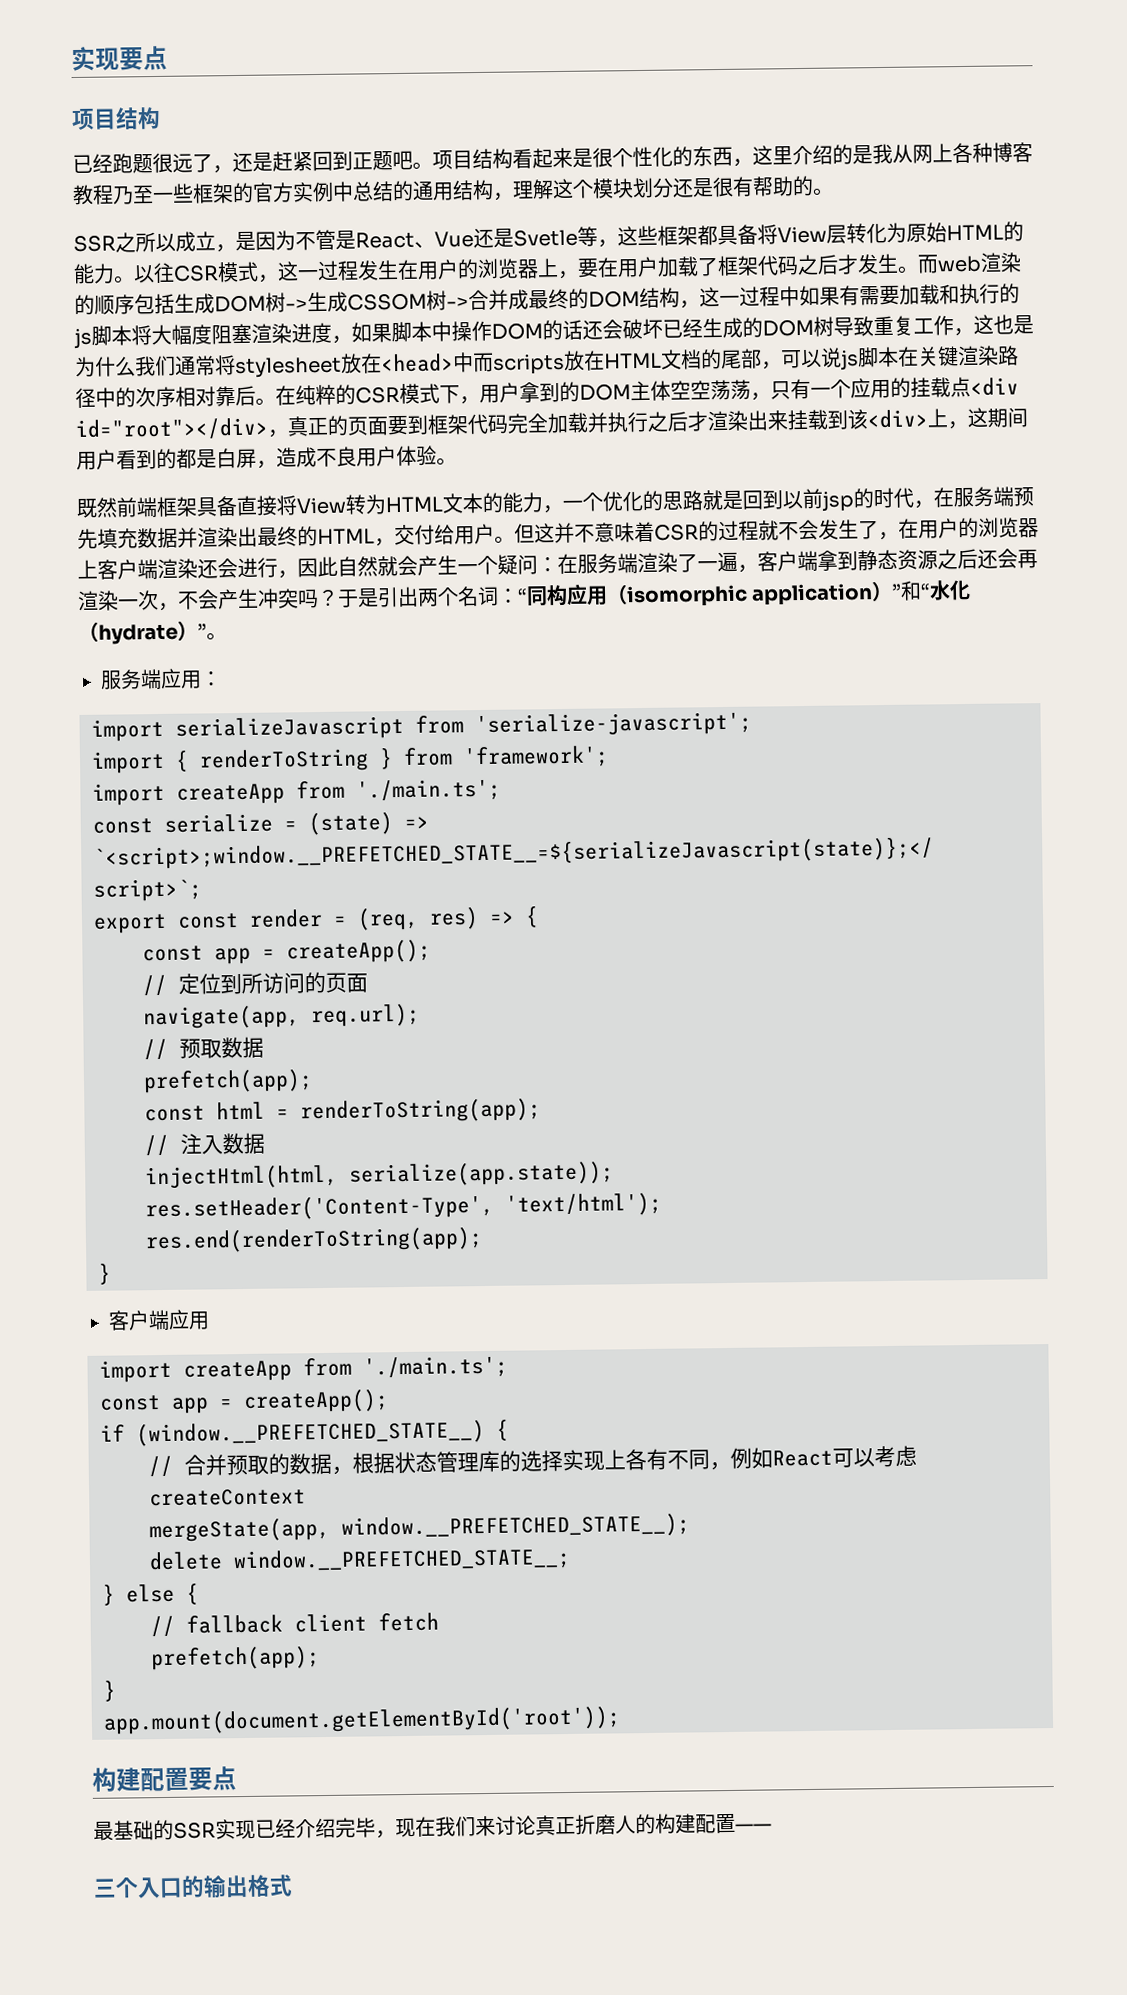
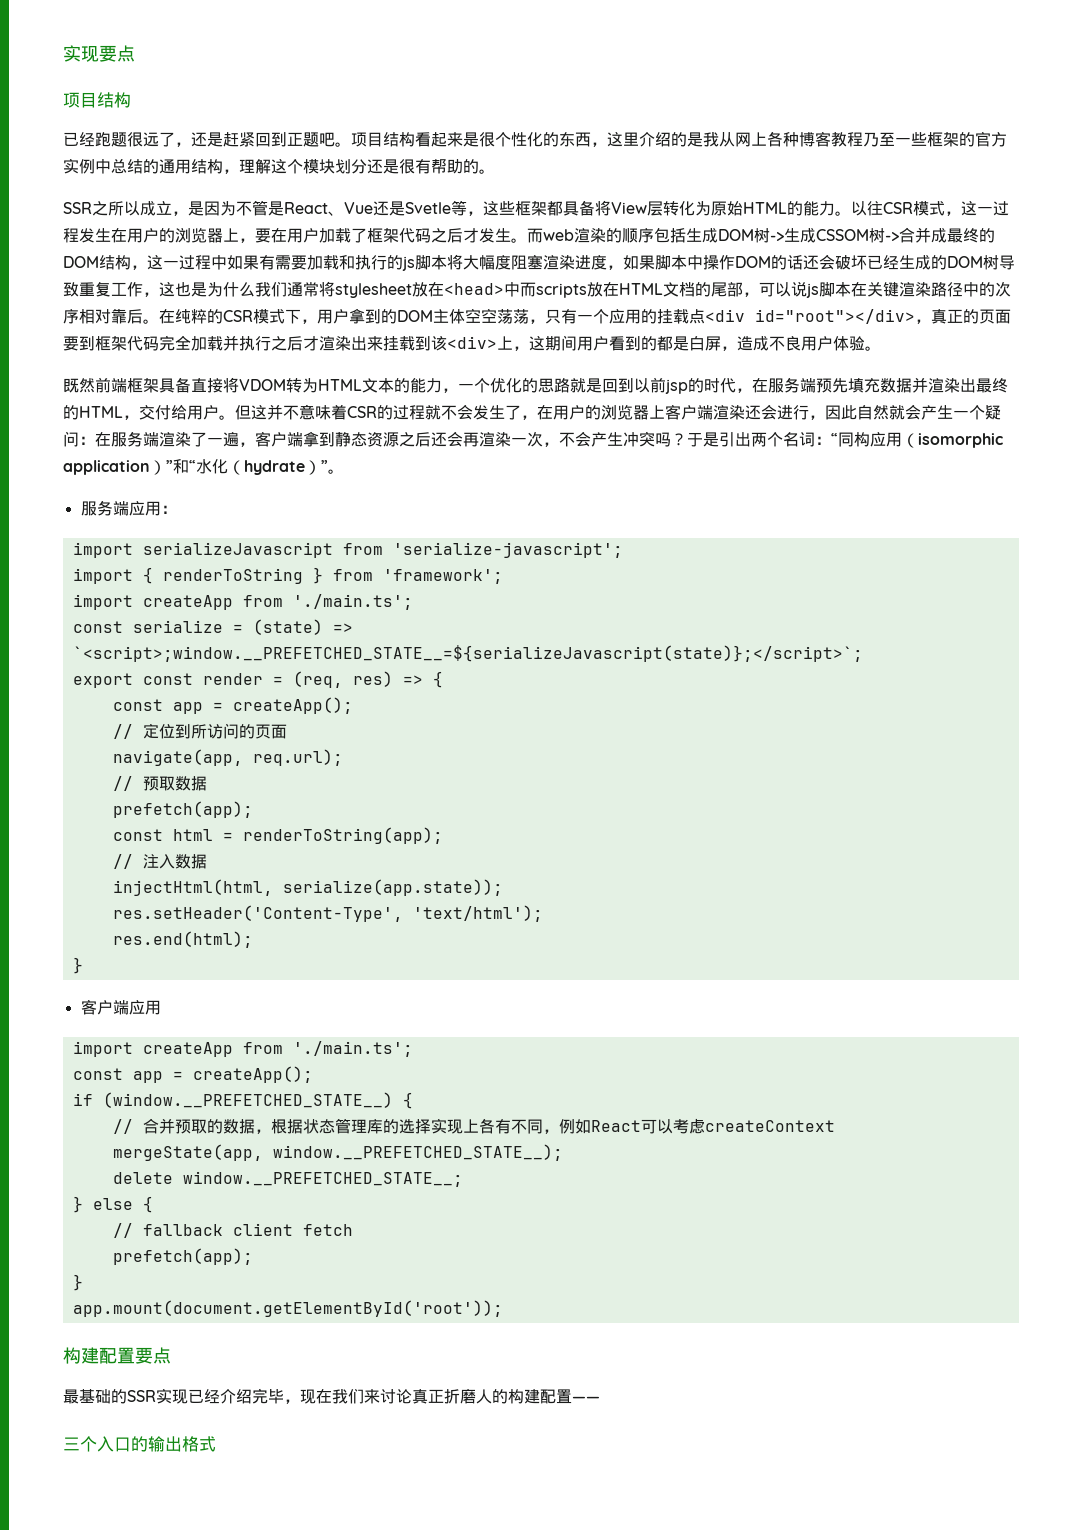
[296,497,346,515] View -> [239,379,286,391] VDOM
[145,1227,483,1254] res.end(renderToString(app); -> [112,931,253,948] res.end(html);

